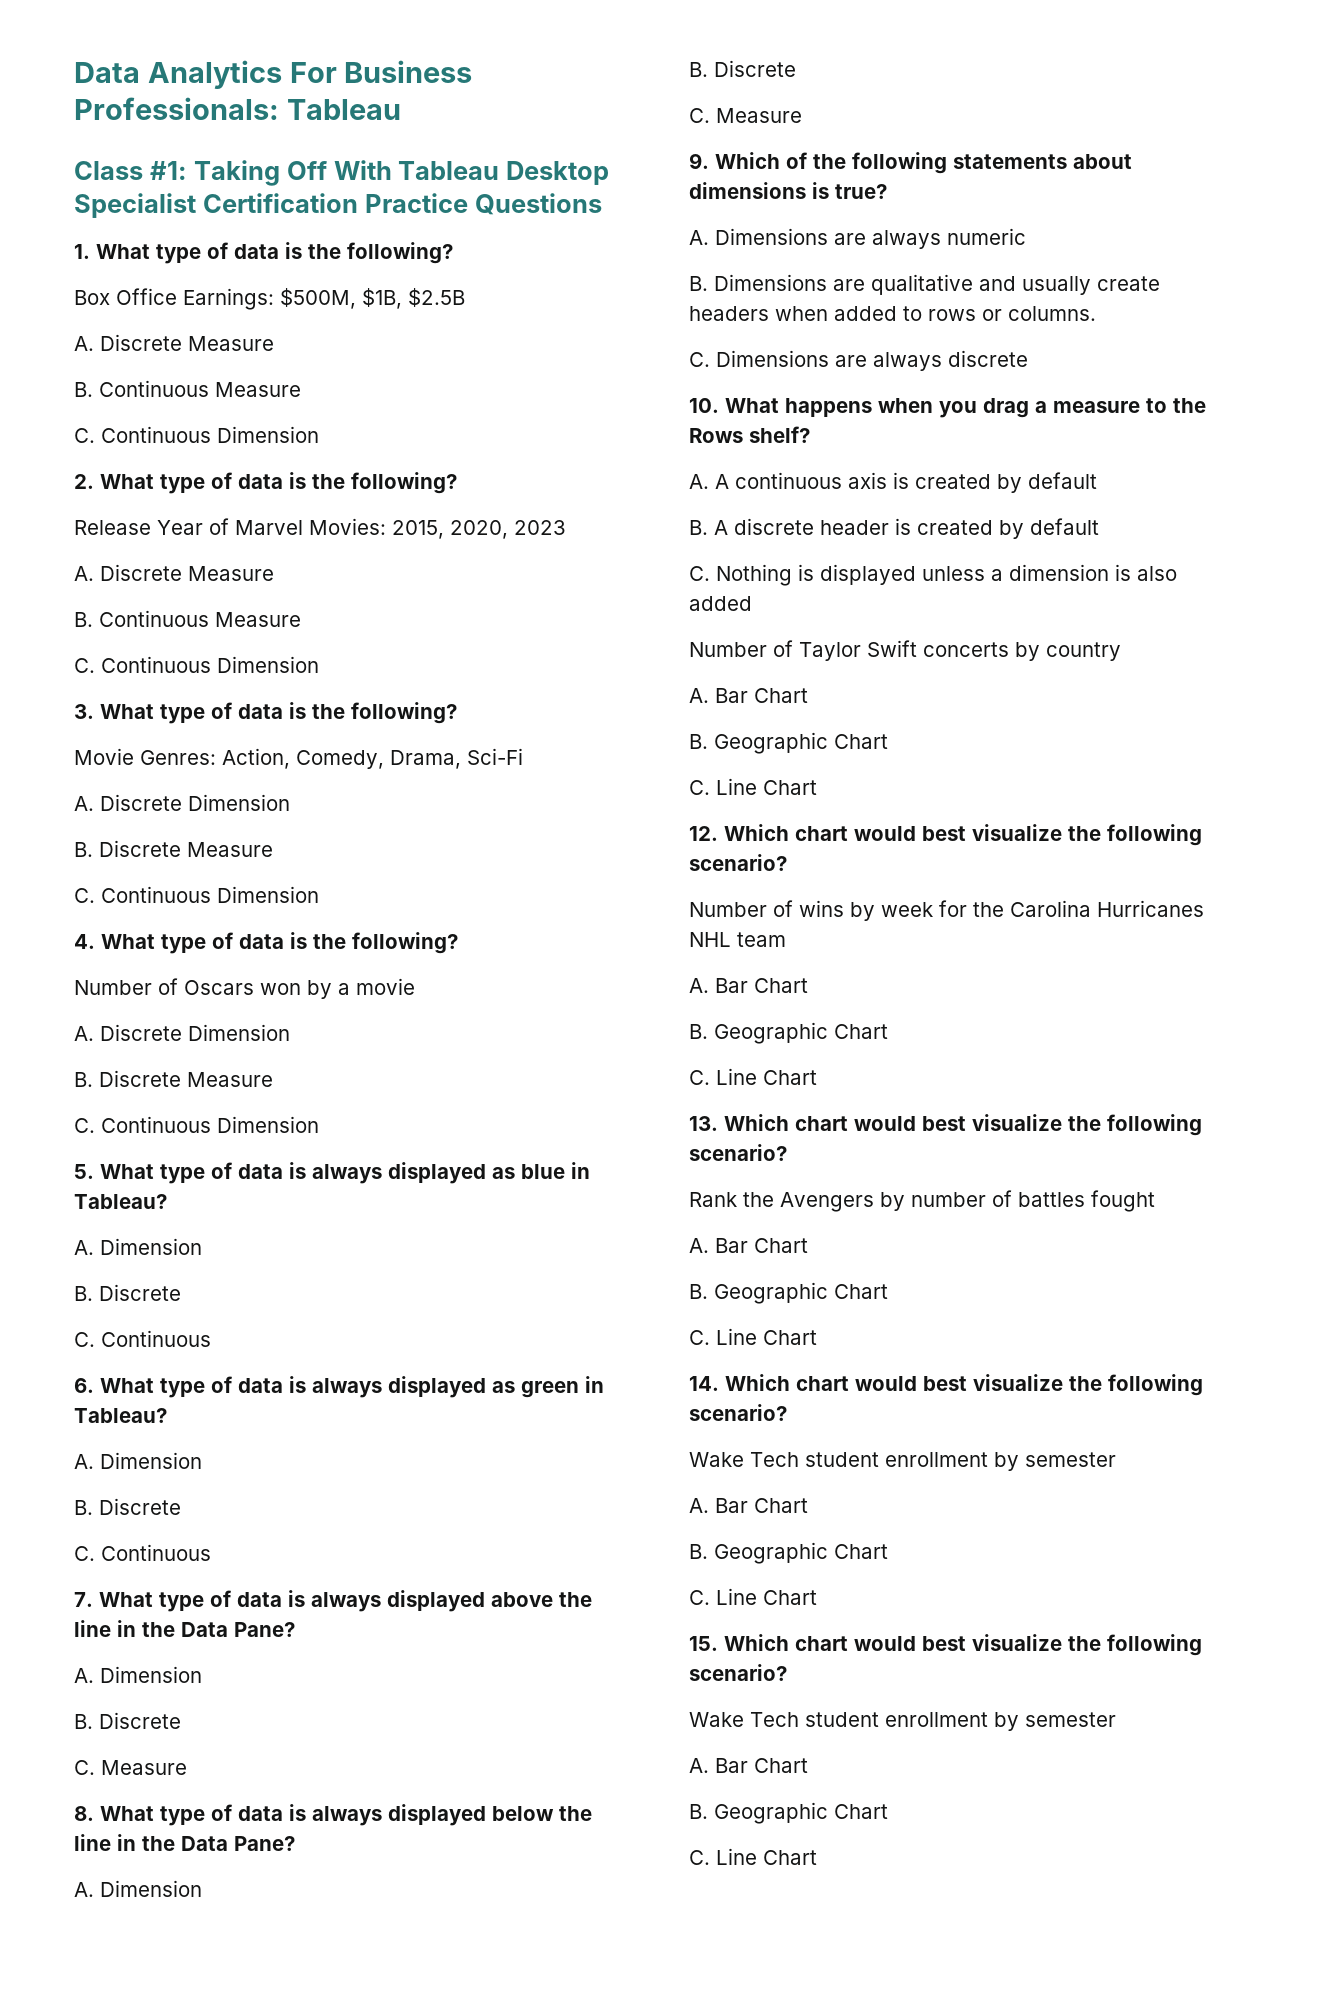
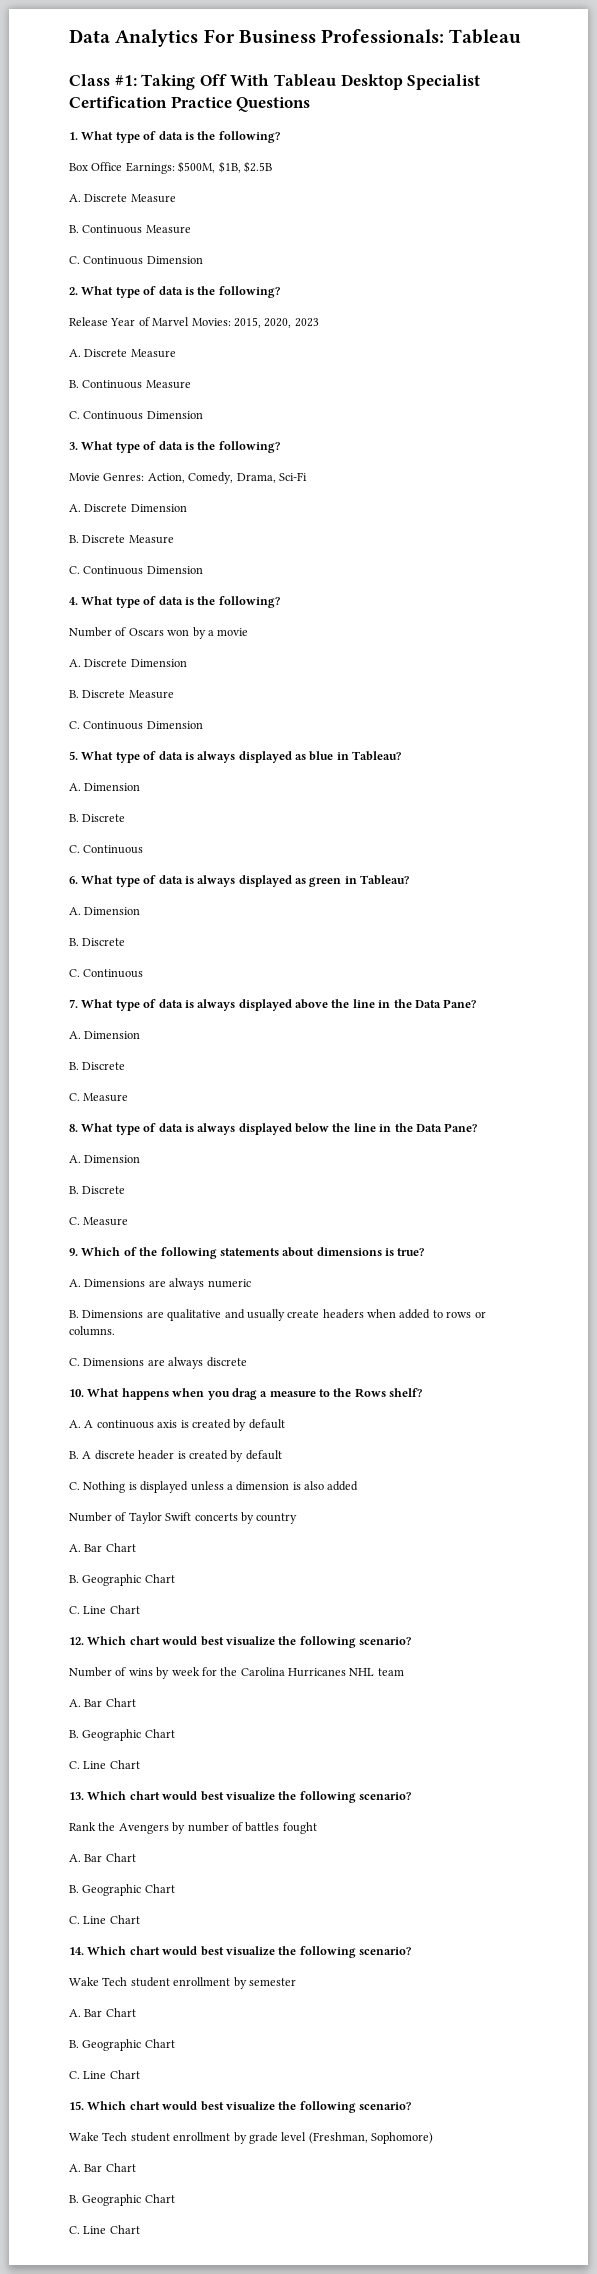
[1025,1712,1116,1727] semester -> [248,2132,433,2144] grade level (Freshman, Sophomore)

